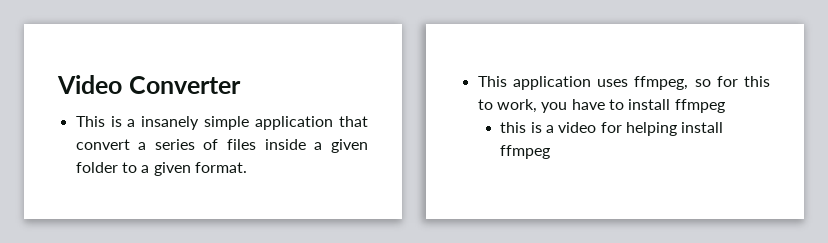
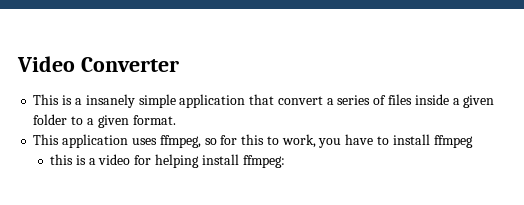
[500,145,551,159] ffmpeg -> [242,155,285,168] ffmpeg:

